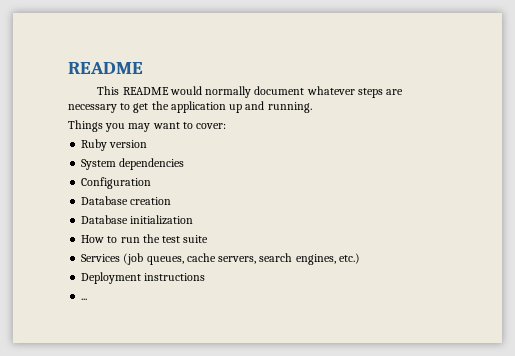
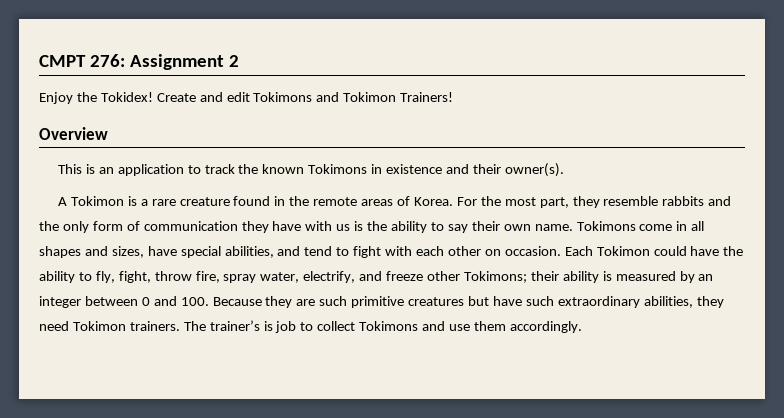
[68,62,143,74] [97,86,403,98] [68,101,312,113] [68,120,227,132] [81,139,148,151] [81,158,185,170] [81,177,152,189] [81,196,172,205] [81,215,194,225] [81,234,209,243] [81,253,360,265] [81,272,206,284] [81,298,88,300] README // This README would normally document whatever steps are necessary to get the application up and running. // Things you may want to cover: // Ruby version // System dependencies // Configuration // Database creation // Database initialization // How to run the test suite // Services (job queues, cache servers, search engines, etc.) // Deployment instructions // ... -> [39,54,239,70] [39,92,454,104] [39,127,108,140] [57,163,564,177] [57,196,732,208] [39,221,705,233] [39,246,744,258] [39,271,714,283] [39,296,724,308] [39,320,582,333] CMPT 276: Assignment 2 // Enjoy the Tokidex! Create and edit Tokimons and Tokimon Trainers! // Overview // This is an application to track the known Tokimons in existence and their owner(s). // A Tokimon is a rare creature found in the remote areas of Korea. For the most part, they resemble rabbits and the only form of communication they have with us is the ability to say their own name. Tokimons come in all shapes and sizes, have special abilities, and tend to fight with each other on occasion. Each Tokimon could have the ability to fly, fight, throw fire, spray water, electrify, and freeze other Tokimons; their ability is measured by an integer between 0 and 100. Because they are such primitive creatures but have such extraordinary abilities, they need Tokimon trainers. The trainer’s is job to collect Tokimons and use them accordingly.

